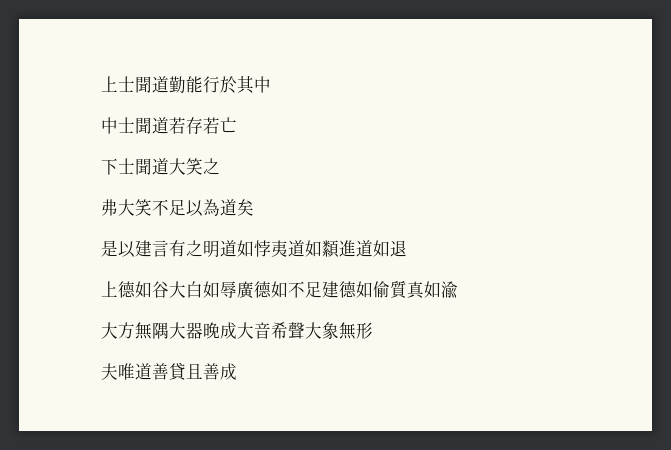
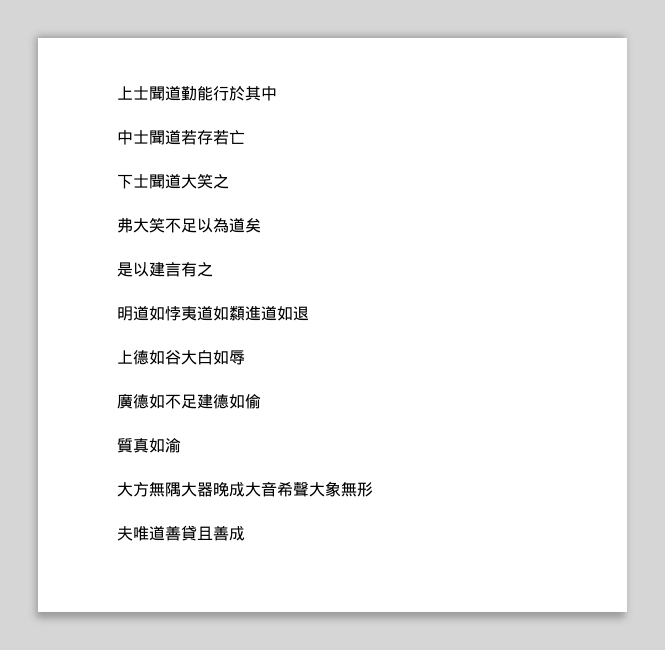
(203, 248) none -> (213, 269) //
(237, 289) none -> (245, 357) //
(390, 289) none -> (261, 401) //

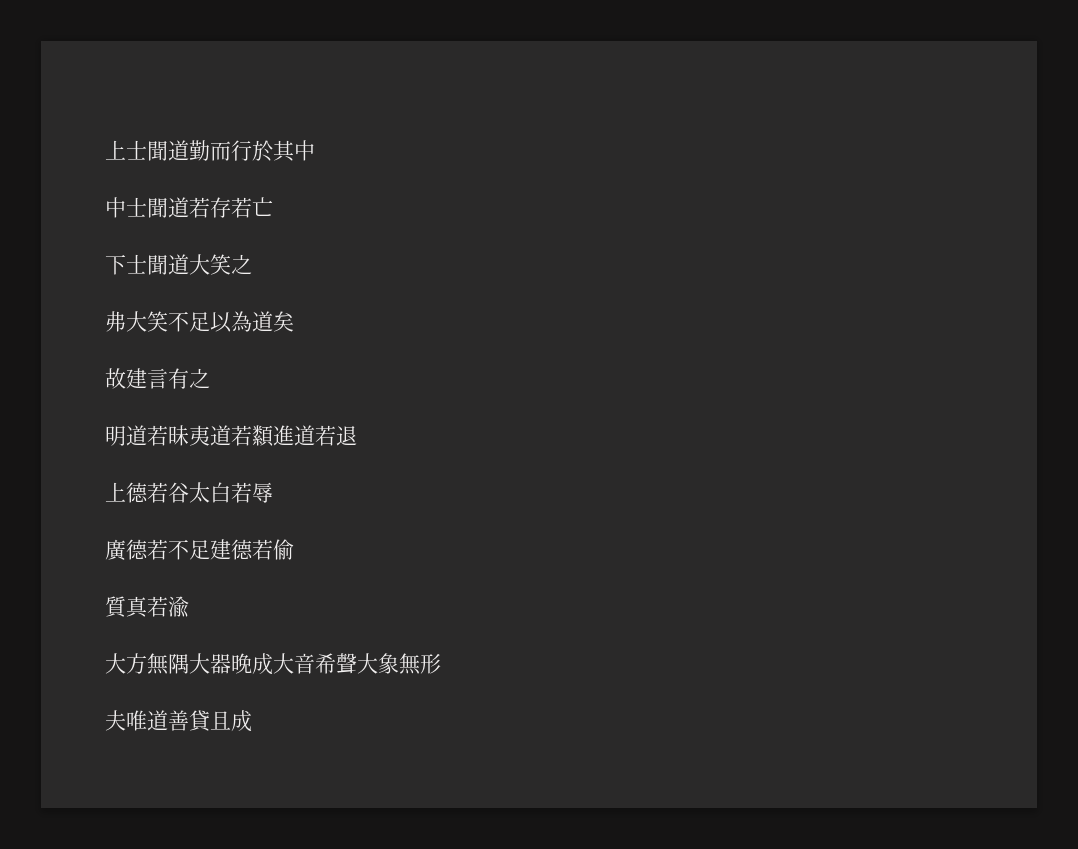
[197,86,213,101] 能 -> [210,141,231,161] 而
[117,262,149,277] 是以 -> [105,368,126,389] 故
[149,305,293,321] 如悖夷道如纇進道如 -> [147,425,336,447] 若昧夷道若纇進道若
[149,350,229,365] 如谷大白如 -> [147,482,252,503] 若谷太白若
[149,394,165,409] 如 -> [147,539,168,560] 若
[229,394,245,409] 如 -> [252,539,273,560] 若
[149,438,165,453] 如 -> [147,596,168,617] 若
[213,526,229,541] 善 -> (231, 720) none

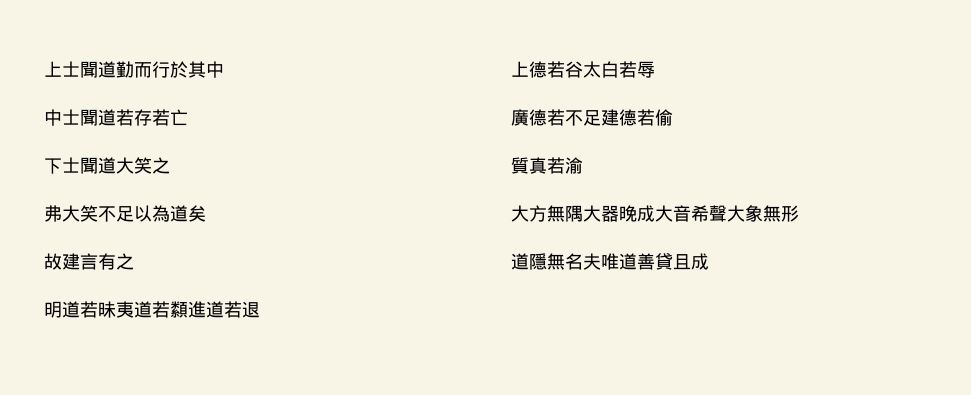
(441, 663) none -> [511,253,583,270] 道隱無名

